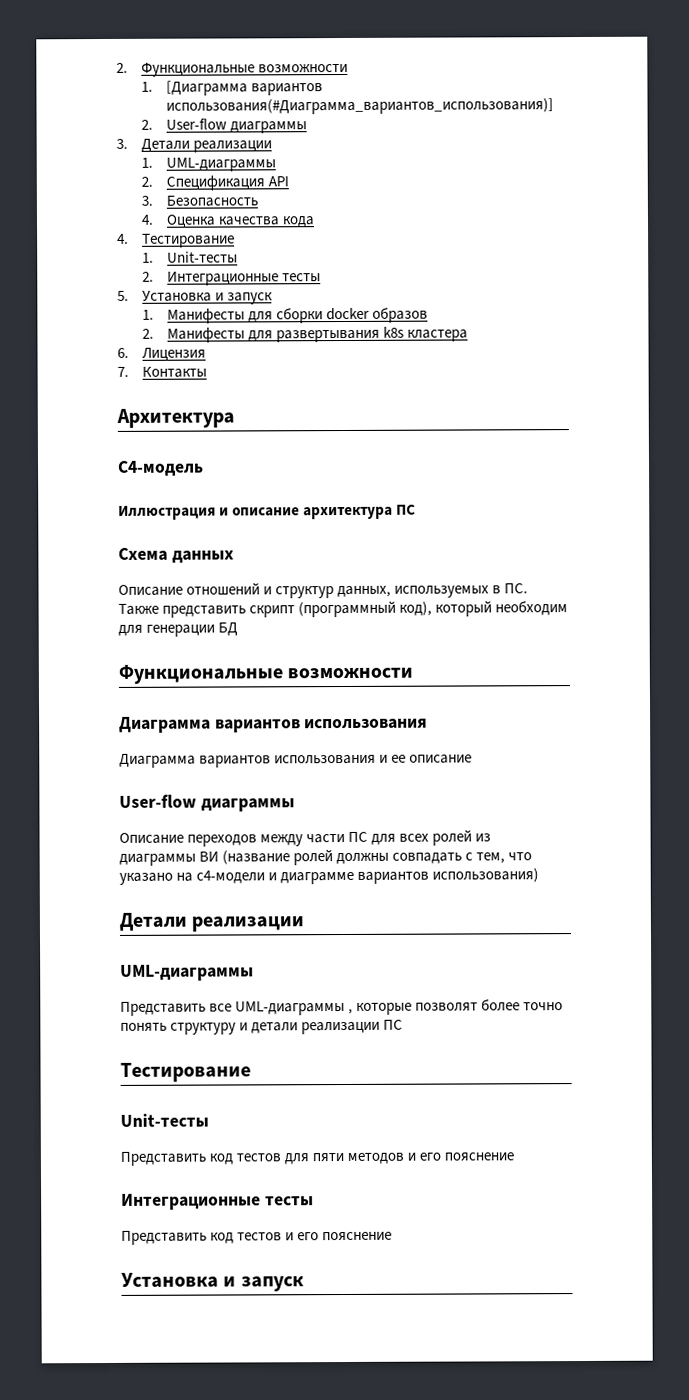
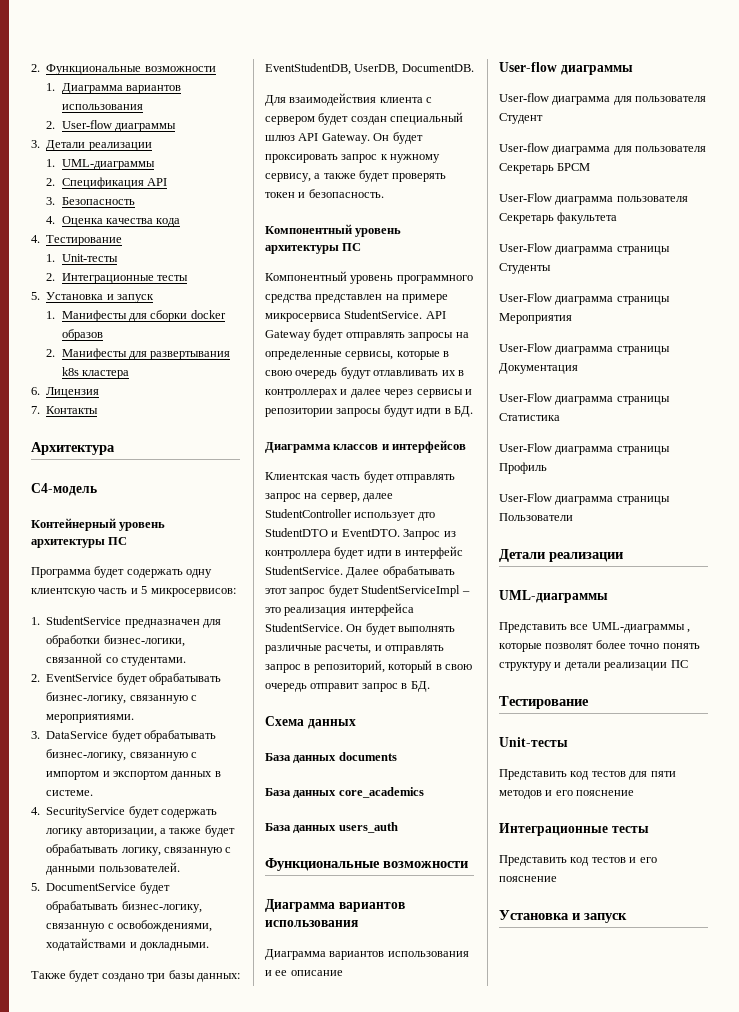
[165,80,323,96] [165,98,554,115] [Диаграмма вариантов использования(#Диаграмма_вариантов_использования)] -> [61,83,182,94] [61,104,143,110] Диаграмма вариантов использования
[118,504,417,520] [118,547,234,564] [118,582,529,599] [118,600,569,618] [118,622,239,637] Иллюстрация и описание архитектура ПС // Схема данных // Описание отношений и структур данных, используемых в ПС. Также представить скрипт (программный код), который необходим для генерации БД -> [31,518,166,531] [31,537,128,548] [31,566,213,578] [31,586,236,597] [31,616,222,628] [46,635,185,647] [46,653,187,666] [31,673,222,685] [46,692,198,704] [46,714,135,723] [31,730,217,742] [46,749,198,761] [46,771,221,780] [46,790,94,796] [31,806,218,818] [46,825,235,837] [46,844,232,856] [46,862,180,875] [31,882,170,894] [46,901,202,913] [46,920,213,932] [46,938,210,951] [31,970,240,982] [265,63,474,75] [265,93,433,106] [265,112,464,125] [265,132,423,144] [265,154,441,163] [265,170,446,182] [265,189,384,198] [265,224,402,237] [265,243,362,254] [265,271,473,284] [265,294,449,303] [265,310,446,322] [265,329,469,341] [265,351,450,360] [265,367,464,379] [265,389,472,398] [265,405,473,417] [265,440,467,453] [265,471,456,483] [265,493,394,502] [265,509,435,521] [265,528,456,540] [265,546,463,559] [265,566,455,578] [265,585,470,597] [265,603,414,616] [265,623,456,635] [265,645,445,654] [265,660,472,673] [265,681,430,692] [265,716,356,729] [265,752,397,763] [265,787,424,798] [265,822,398,833] Контейнерный уровень архитектуры ПС // Программа будет содержать одну клиентскую часть и 5 микросервисов: // 1. StudentService предназначен для обработки бизнес-логики, связанной со студентами. // 2. EventService будет обрабатывать бизнес-логику, связанную с мероприятиями. // 3. DataService будет обрабатывать бизнес-логику, связанную с импортом и экспортом данных в системе. // 4. SecurityService будет содержать логику авторизации, а также будет обрабатывать логику, связанную с данными пользователей. // 5. DocumentService будет обрабатывать бизнес-логику, связанную с освобождениями, ходатайствами и докладными. // Также будет создано три базы данных: EventStudentDB, UserDB, DocumentDB. // Для взаимодействия клиента с сервером будет создан специальный шлюз API Gateway. Он будет проксировать запрос к нужному сервису, а также будет проверять токен и безопасность. // Компонентный уровень архитектуры ПС // Компонентный уровень программного средства представлен на примере микросервиса StudentService. API Gateway будет отправлять запросы на определенные сервисы, которые в свою очередь будут отлавливать их в контроллерах и далее через сервисы и репозитории запросы будут идти в БД. // Диаграмма классов и интерфейсов // Клиентская часть будет отправлять запрос на сервер, далее StudentController использует дто StudentDTO и EventDTO. Запрос из контроллера будет идти в интерфейс StudentService. Далее обрабатывать этот запрос будет StudentServiceImpl – это реализация интерфейса StudentService. Он будет выполнять различные расчеты, и отправлять запрос в репозиторий, который в свою очередь отправит запрос в БД. // Схема данных // База данных documents // База данных core_academics // База данных users_auth
[119,829,492,847] [119,849,533,866] [119,868,540,885] Описание переходов между части ПС для всех ролей из диаграммы ВИ (название ролей должны совпадать с тем, что указано на c4-модели и диаграмме вариантов использования) -> [499,93,707,105] [499,113,543,124] [499,143,707,155] [499,163,591,174] [499,193,688,205] [499,212,618,224] [499,243,670,255] [499,263,551,274] [499,293,670,305] [499,313,572,324] [499,343,670,355] [499,363,578,374] [499,393,670,405] [499,413,560,421] [499,443,670,455] [499,462,547,474] [499,493,670,505] [499,513,573,521] User-flow диаграмма для пользователя Студент // User-flow диаграмма для пользователя Секретарь БРСМ // User-Flow диаграмма пользователя Секретарь факультета // User-Flow диаграмма страницы Студенты // User-Flow диаграмма страницы Мероприятия // User-Flow диаграмма страницы Документация // User-Flow диаграмма страницы Статистика // User-Flow диаграмма страницы Профиль // User-Flow диаграмма страницы Пользователи

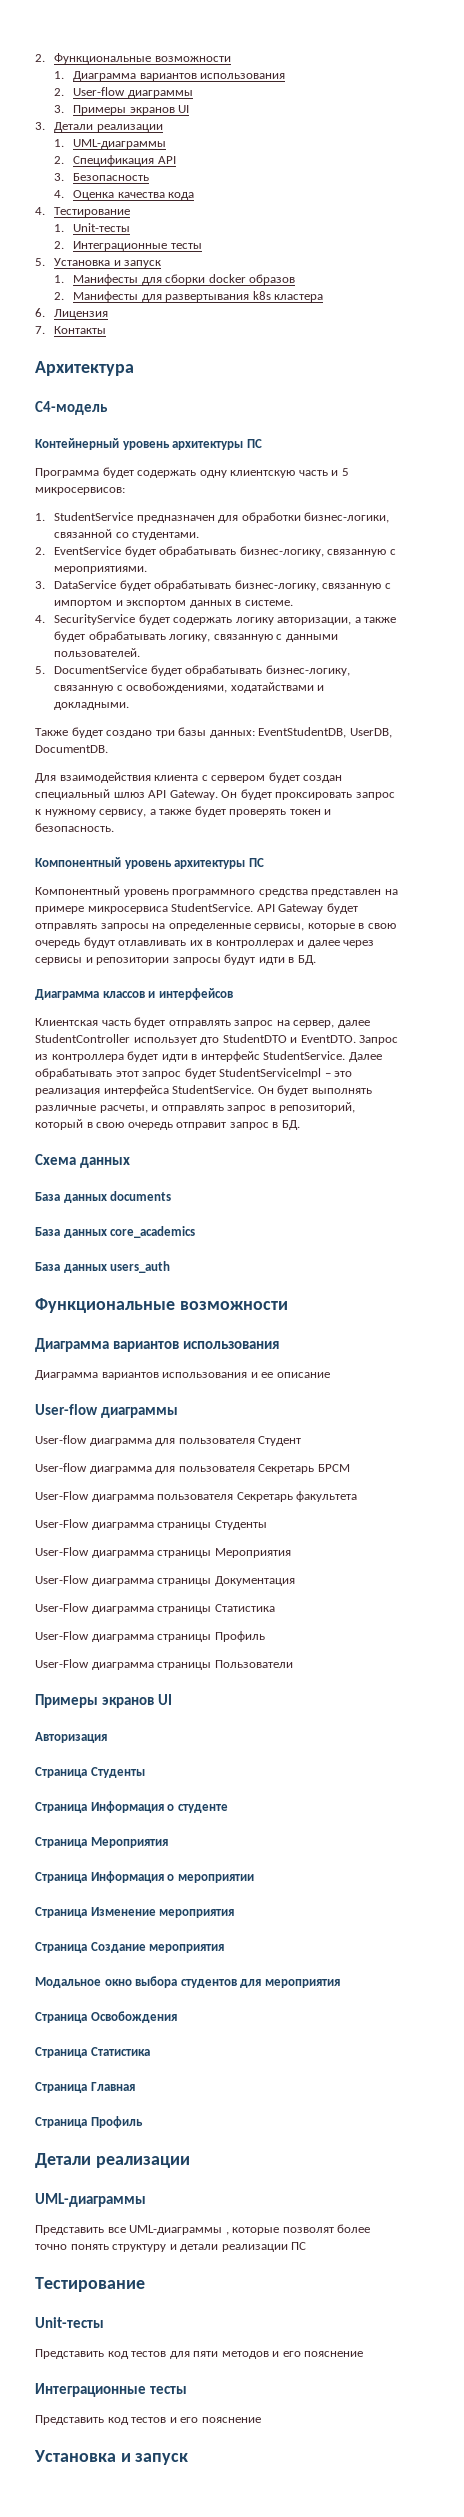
(177, 127) none -> [54,105,190,115] // 3. Примеры экранов UI
(573, 517) none -> [35,1694,173,1708] [35,1732,107,1743] [35,1767,145,1778] [35,1801,228,1813] [35,1837,168,1848] [35,1871,254,1883] [35,1907,235,1918] [35,1942,225,1953] [35,1976,340,1988] [35,2011,177,2023] [35,2047,150,2058] [35,2082,135,2093] [35,2116,143,2128] // Примеры экранов UI // Авторизация // Страница Студенты // Страница Информация о студенте // Страница Мероприятия // Страница Информация о мероприятии // Страница Изменение мероприятия // Страница Создание мероприятия // Модальное окно выбора студентов для мероприятия // Страница Освобождения // Страница Статистика // Страница Главная // Страница Профиль

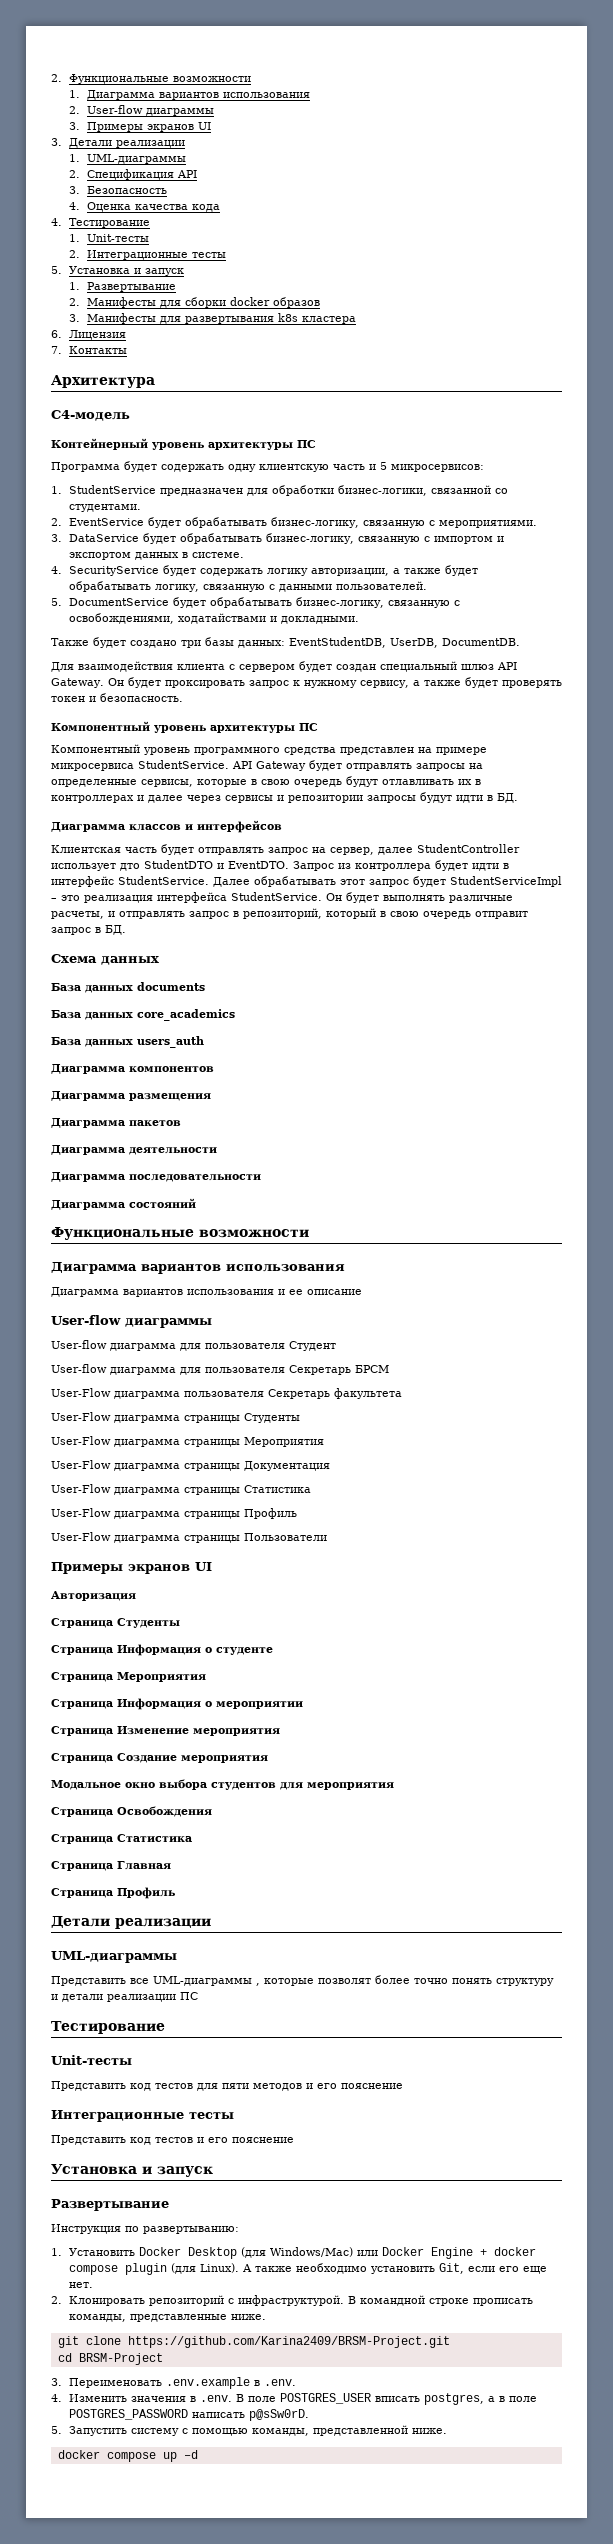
(65, 279) none -> [87,282,177,292] [69,298,81,306] Развертывание // 2.
[54,292,65,300] 2. -> [69,314,81,322] 3.
(171, 1267) none -> [51,1064,214,1074] [51,1091,211,1101] [51,1118,181,1128] [51,1145,217,1155] [51,1172,261,1182] [51,1198,196,1210] // Диаграмма компонентов // Диаграмма размещения // Диаграмма пакетов // Диаграмма деятельности // Диаграмма последовательности // Диаграмма состояний
(189, 2459) none -> [51,2199,169,2211] [51,2224,239,2234] [51,2247,537,2259] [69,2263,548,2275] [69,2282,94,2288] [51,2295,534,2306] [69,2314,267,2322] [57,2336,450,2348] [57,2353,163,2365] [51,2377,297,2389] [51,2393,538,2405] [69,2409,310,2421] [51,2425,448,2436] [57,2450,198,2462] // Развертывание // Инструкция по развертыванию: // 1. Установить Docker Desktop (для Windows/Mac) или Docker Engine + docker compose plugin (для Linux). А также необходимо установить Git, если его еще нет. // 2. Клонировать репозиторий с инфраструктурой. В командной строке прописать команды, представленные ниже. // git clone https://github.com/Karina2409/BRSM-Project.git // cd BRSM-Project // 3. Переименовать .env.example в .env. // 4. Изменить значения в .env. В поле POSTGRES_USER вписать postgres, а в поле POSTGRES_PASSWORD написать p@sSw0rD. // 5. Запустить систему с помощью команды, представленной ниже. // docker compose up –d

